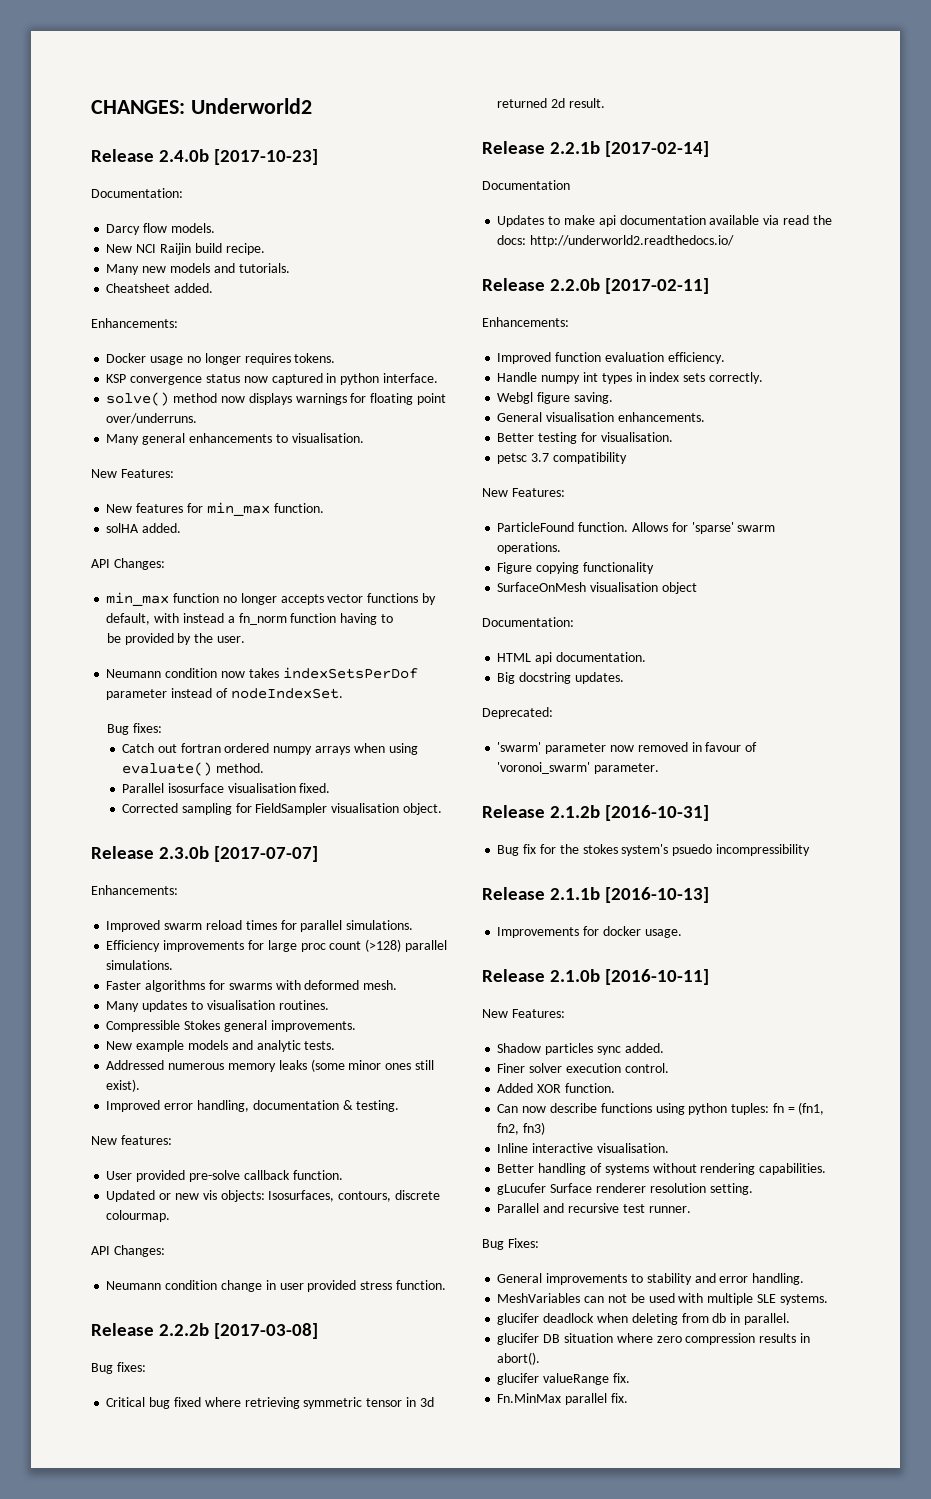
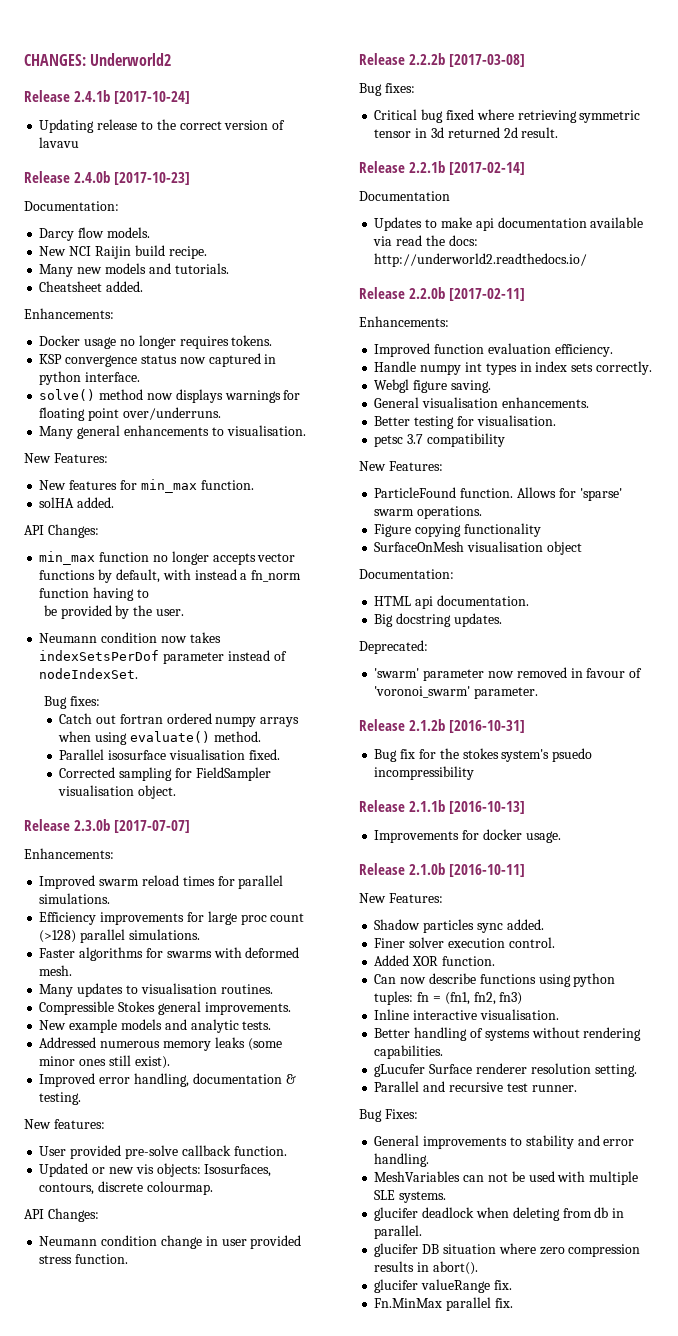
(312, 106) none -> [24,90,191,104] [39,119,286,133] [39,137,80,148] // Release 2.4.1b [2017-10-24] // Updating release to the correct version of lavavu

